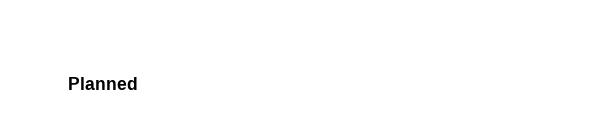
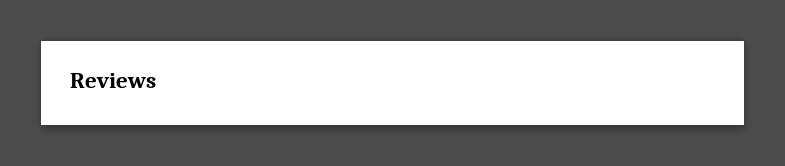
[68,77,138,90] Planned -> [70,73,156,88] Reviews

